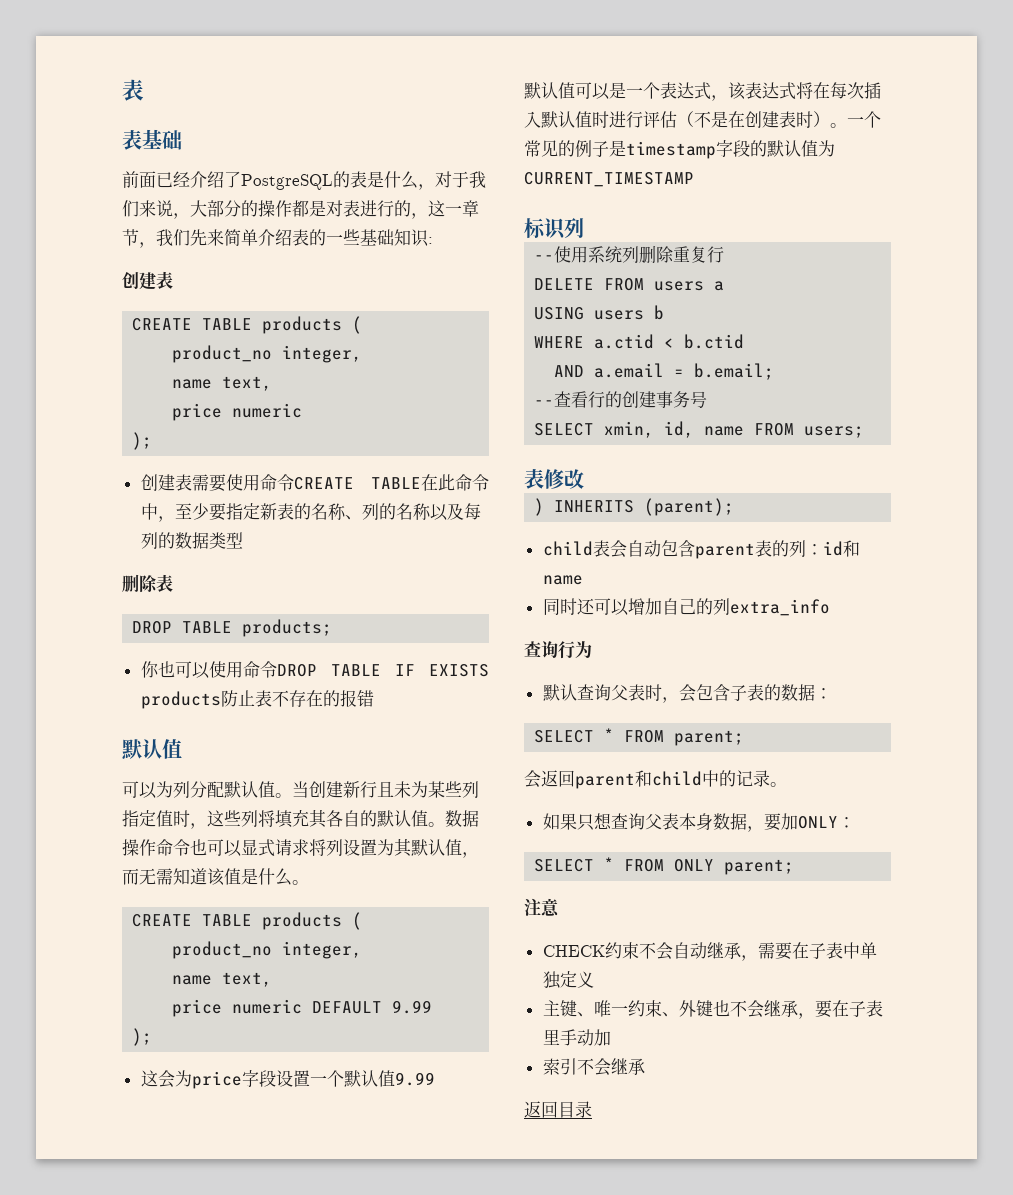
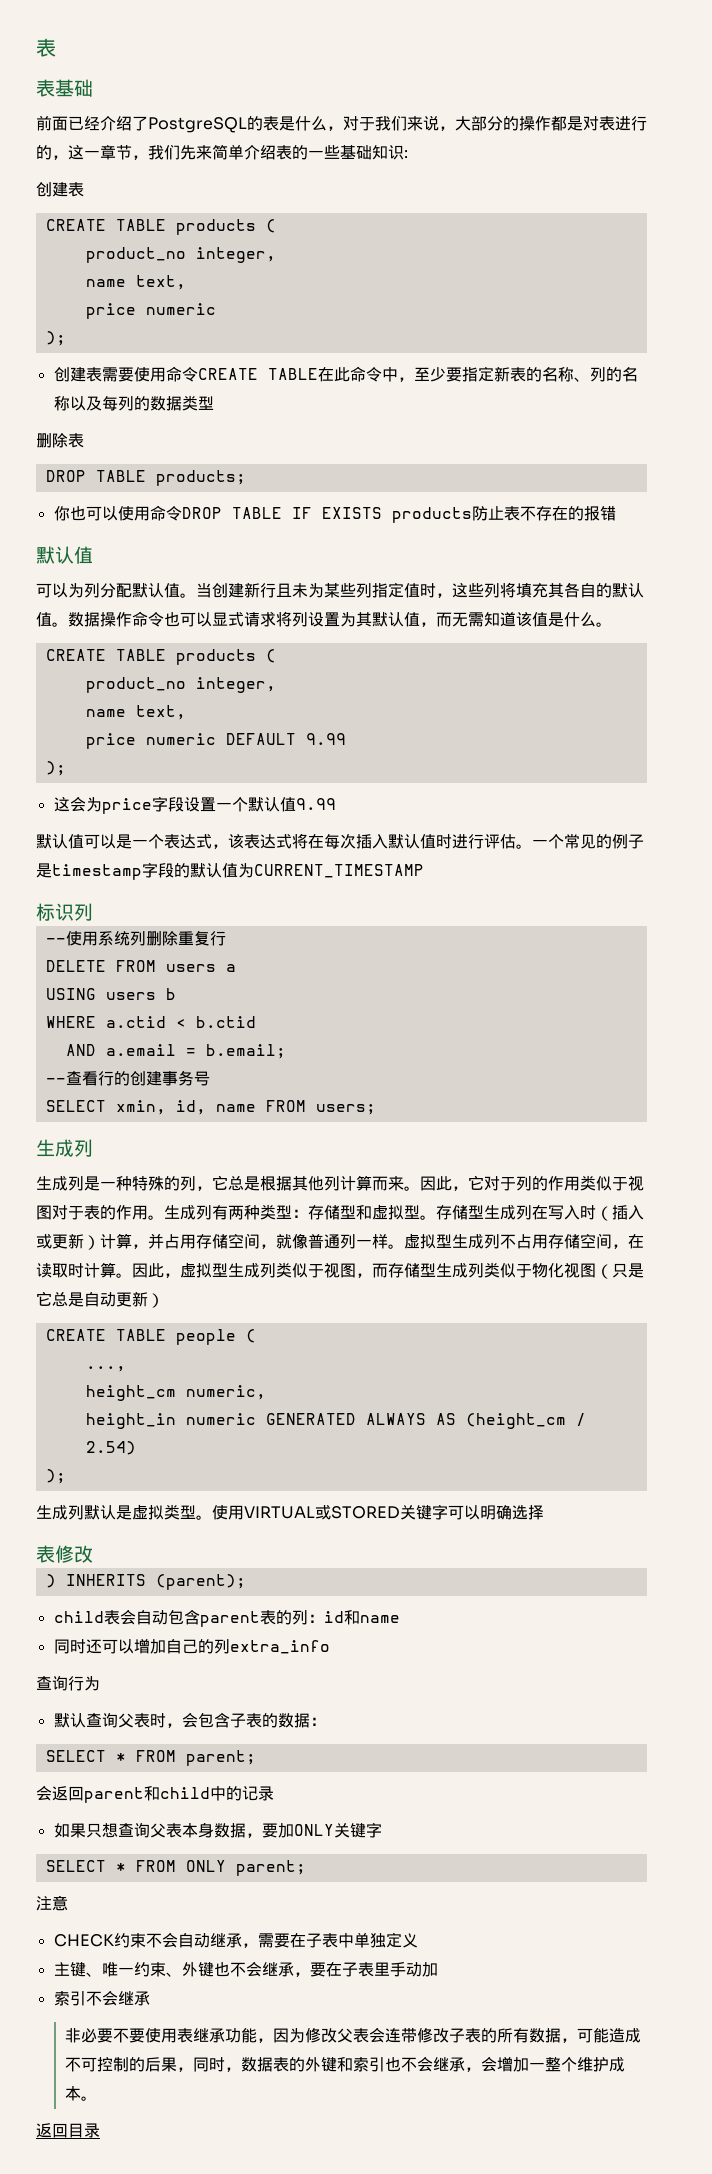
[677,111,830,128] （不是在创建表时） -> (516, 841) none
(865, 432) none -> [36,1139,93,1157] [36,1175,644,1191] [36,1204,644,1221] [36,1233,644,1250] [36,1262,644,1279] [36,1291,164,1308] [45,1329,256,1345] [85,1366,126,1372] [85,1385,266,1401] [85,1413,586,1429] [85,1441,136,1455] [45,1469,66,1484] [36,1504,544,1520] // 生成列 // 生成列是一种特殊的列，它总是根据其他列计算而来。因此，它对于列的作用类似于视图对于表的作用。生成列有两种类型：存储型和虚拟型。存储型生成列在写入时（插入或更新）计算，并占用存储空间，就像普通列一样。虚拟型生成列不占用存储空间，在读取时计算。因此，虚拟型生成列类似于视图，而存储型生成列类似于物化视图（只是它总是自动更新） // CREATE TABLE people ( // ..., // height_cm numeric, // height_in numeric GENERATED ALWAYS AS (height_cm / 2.54) // ); // 生成列默认是虚拟类型。使用VIRTUAL或STORED关键字可以明确选择
[770,782,787,787] 。 -> (274, 1793) none
[837,817,855,828] ： -> [333,1822,382,1838] 关键字
(645, 1066) none -> [64,2027,641,2043] [64,2056,625,2072] [64,2086,97,2101] // 非必要不要使用表继承功能，因为修改父表会连带修改子表的所有数据，可能造成不可控制的后果，同时，数据表的外键和索引也不会继承，会增加一整个维护成本。

